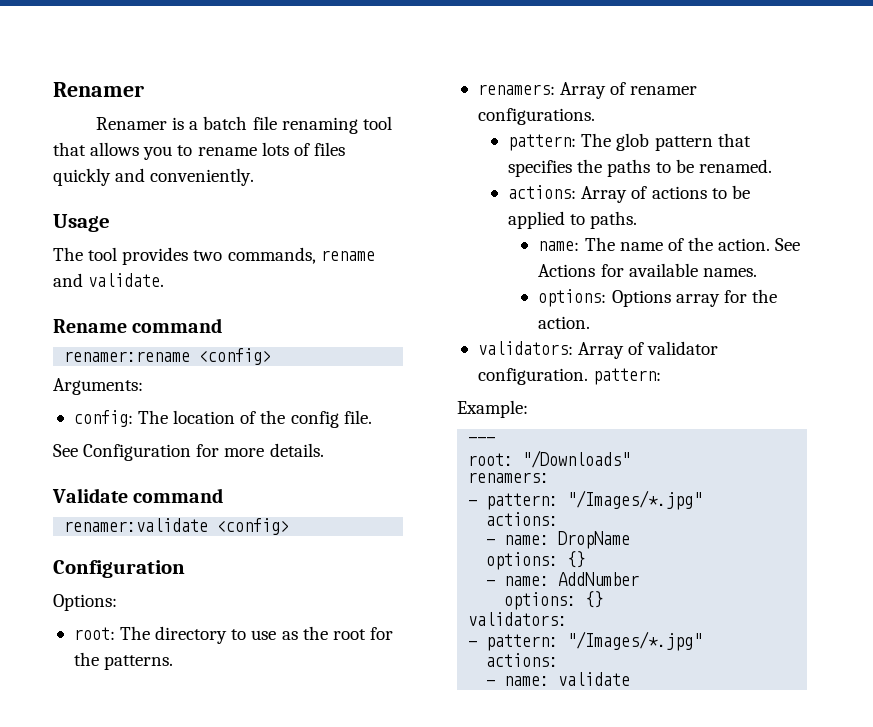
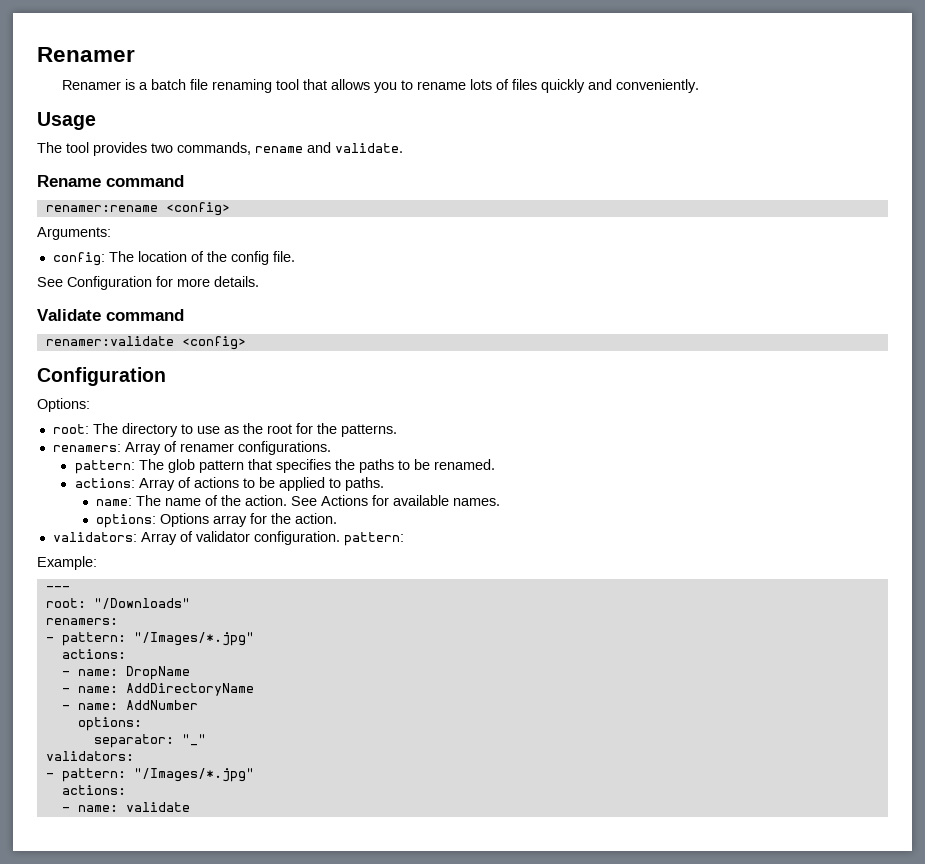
[486,551,586,570] options: {} -> [61,683,254,696] - name: AddDirectoryName
[585,591,604,608] {} -> [93,734,206,748] // separator: "_"

